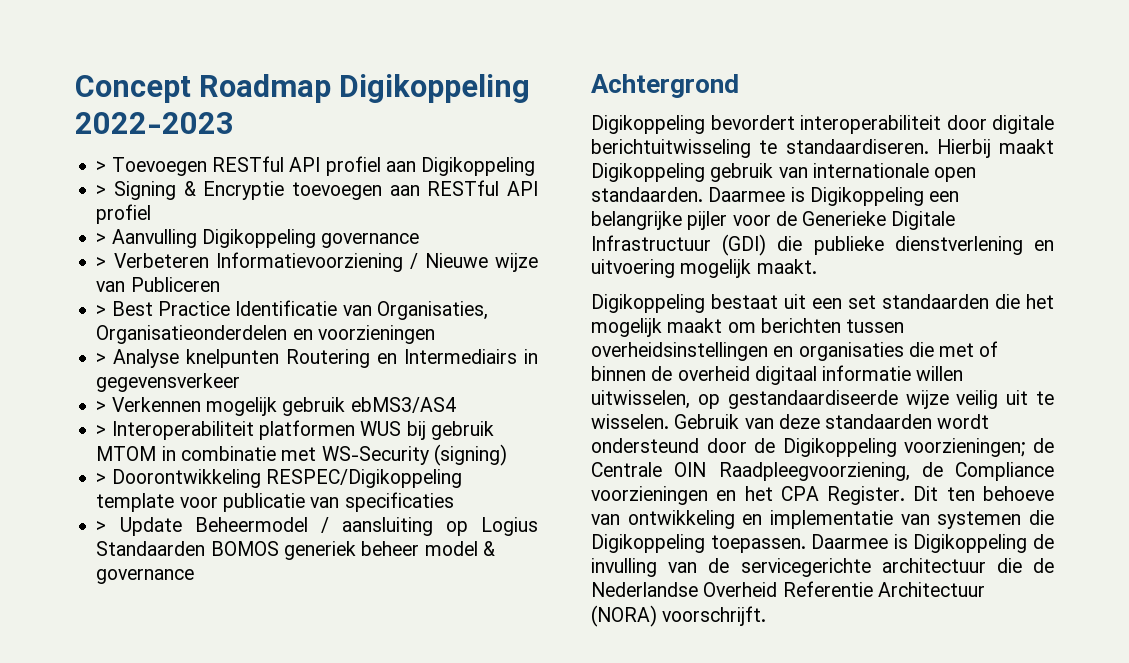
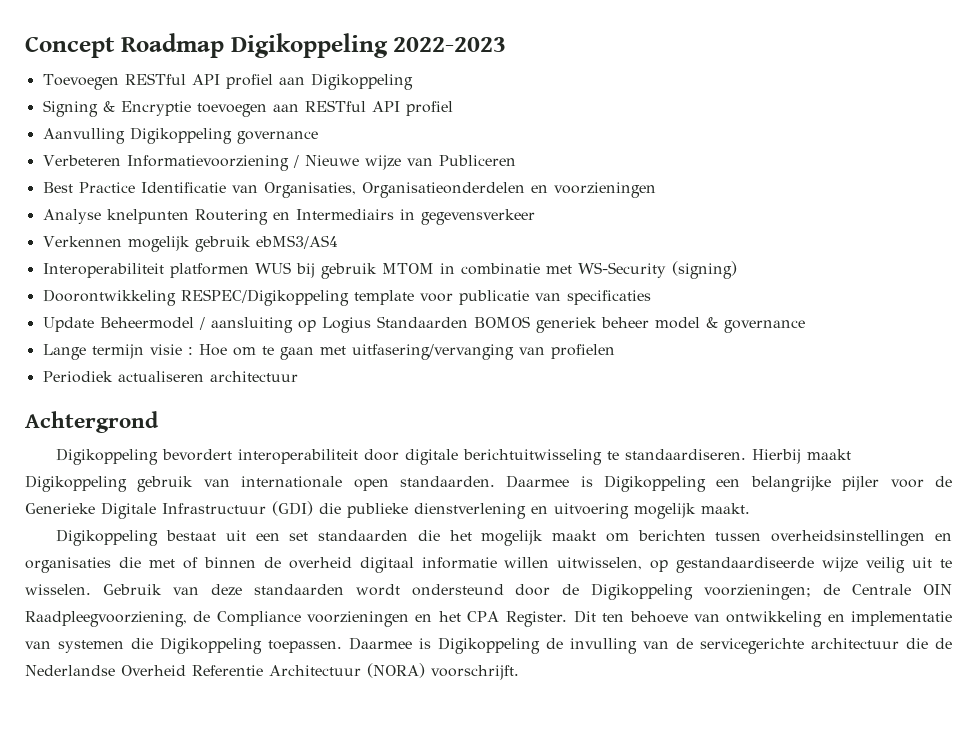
[96,161,107,172] > -> (507, 44) none
[96,185,107,196] > -> (413, 81) none
[96,233,107,244] > -> (453, 108) none
[96,257,107,268] > -> (318, 137) none
[96,305,107,316] > -> (516, 160) none
[96,353,107,364] > -> (656, 190) none
[96,401,107,412] > -> (535, 217) none
[96,425,107,436] > -> (338, 242) none
[96,473,107,484] > -> (737, 270) none
[96,521,107,532] > -> (651, 297) none
(195, 576) none -> [42,344,615,360] [42,371,298,383] // Lange termijn visie : Hoe om te gaan met uitfasering/vervanging van profielen // Periodiek actualiseren architectuur

